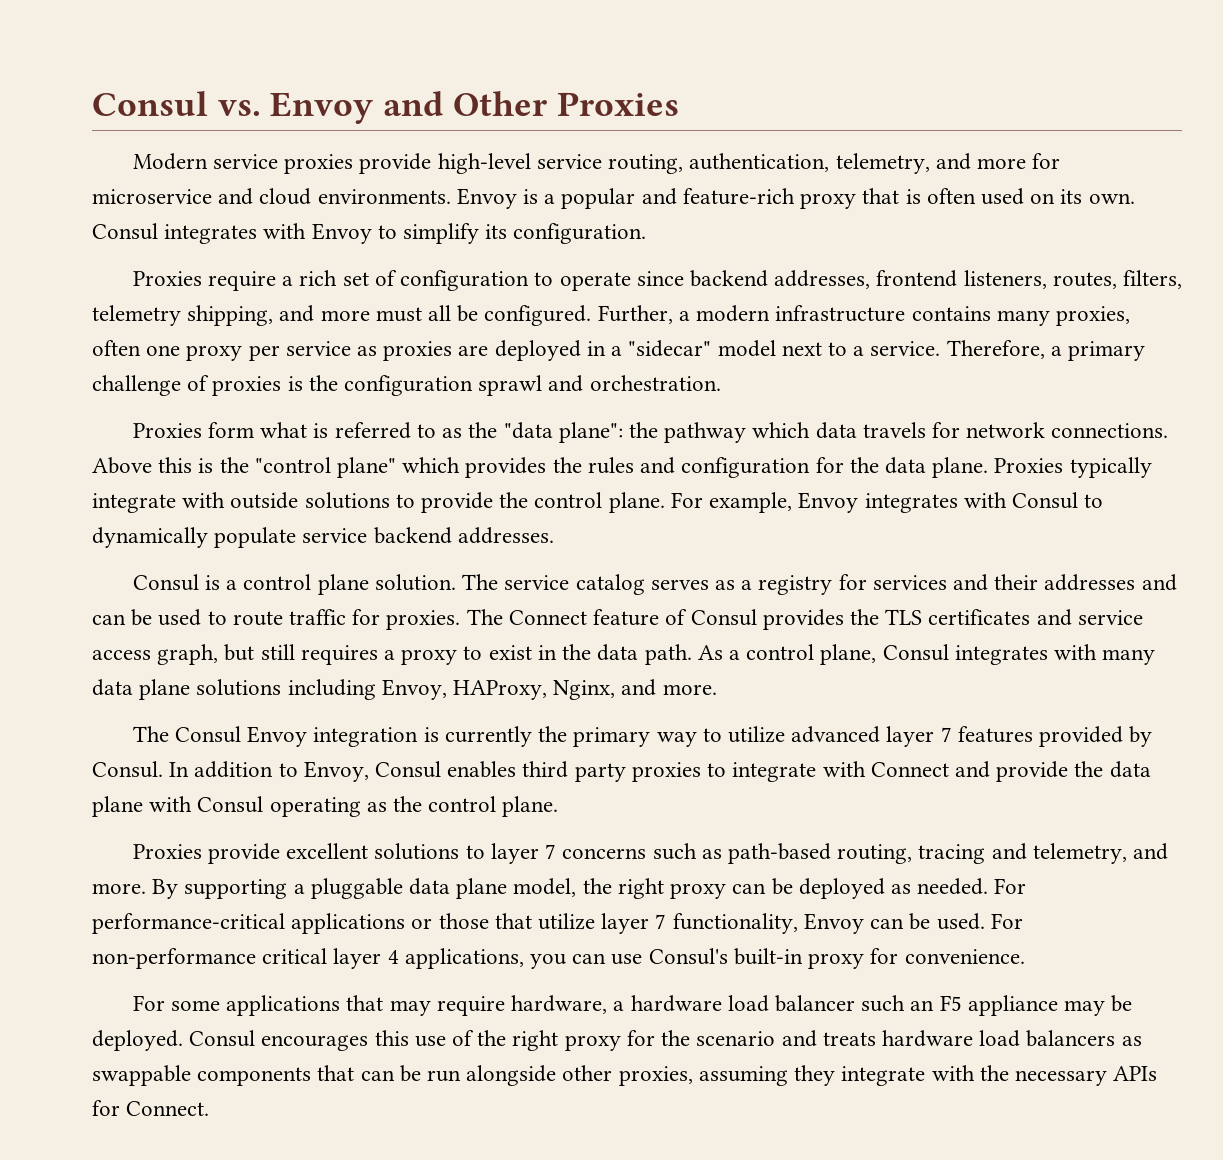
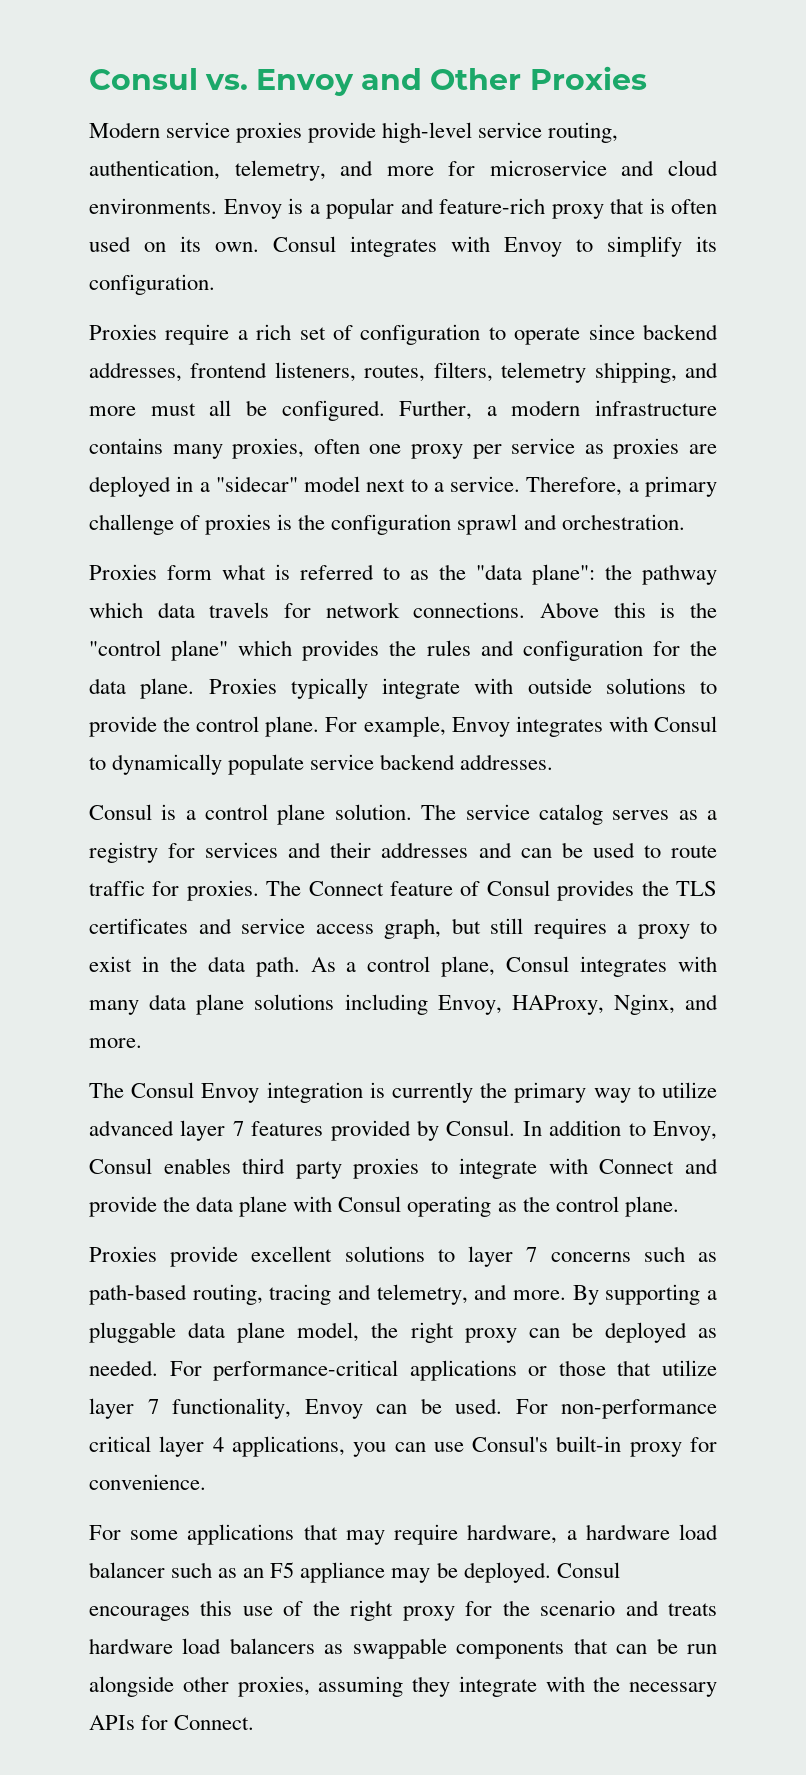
(906, 1003) none -> [218,1568,238,1578] as

